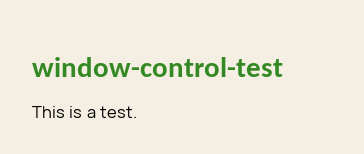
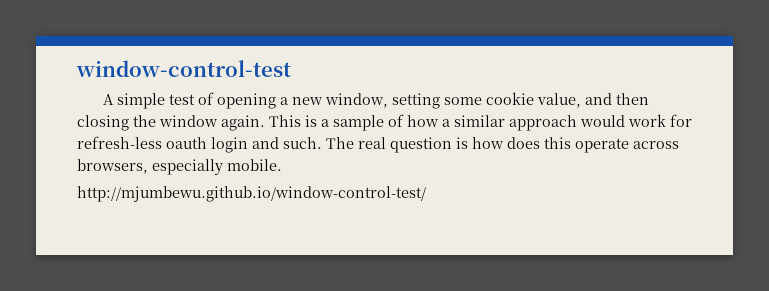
[32,106,138,118] This is a test. -> [103,92,650,109] [77,114,692,131] [77,136,679,153] [77,159,282,175] [77,186,426,202] A simple test of opening a new window, setting some cookie value, and then closing the window again. This is a sample of how a similar approach would work for refresh-less oauth login and such. The real question is how does this operate across browsers, especially mobile. // http://mjumbewu.github.io/window-control-test/

